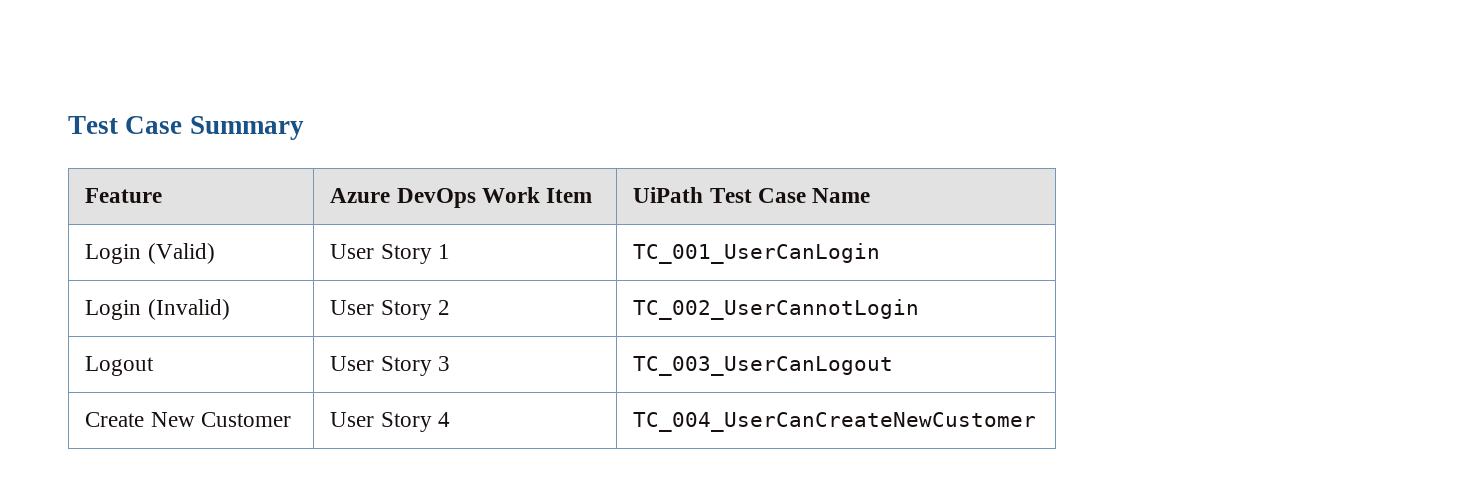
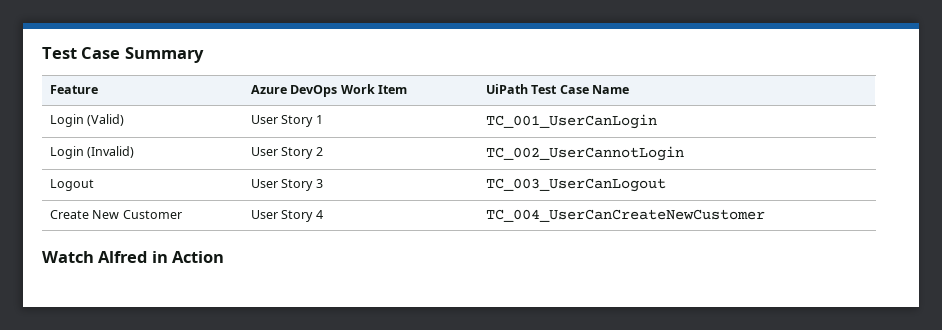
(1037, 422) none -> [42,251,225,263] // Watch Alfred in Action

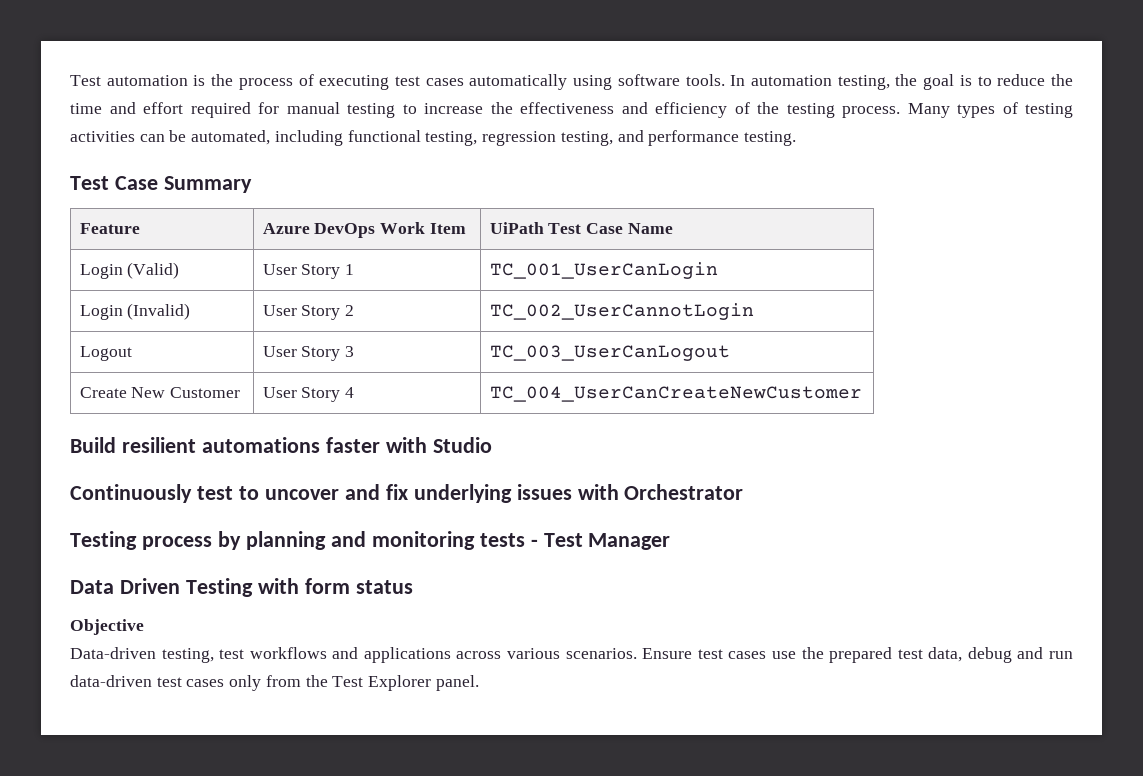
[42,47,77,59] Test -> [70,74,1073,90] [70,102,1073,118] [70,130,796,146] [70,176,109,190] Test automation is the process of executing test cases automatically using software tools. In automation testing, the goal is to reduce the time and effort required for manual testing to increase the effectiveness and efficiency of the testing process. Many types of testing activities can be automated, including functional testing, regression testing, and performance testing. // Test
[42,251,225,263] Watch Alfred in Action -> [70,437,492,453] [70,484,744,503] [70,531,671,550] [70,578,413,597] [70,619,144,635] [70,647,1073,663] [70,675,479,691] Build resilient automations faster with Studio // Continuously test to uncover and fix underlying issues with Orchestrator // Testing process by planning and monitoring tests - Test Manager // Data Driven Testing with form status // Objective // Data-driven testing, test workflows and applications across various scenarios. Ensure test cases use the prepared test data, debug and run data-driven test cases only from the Test Explorer panel.

